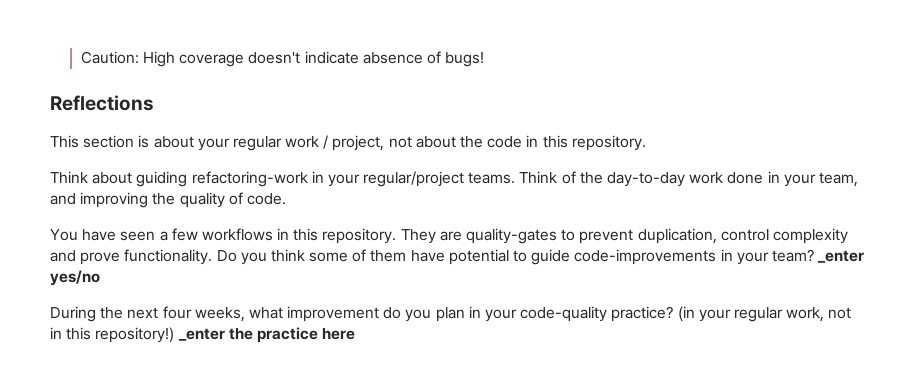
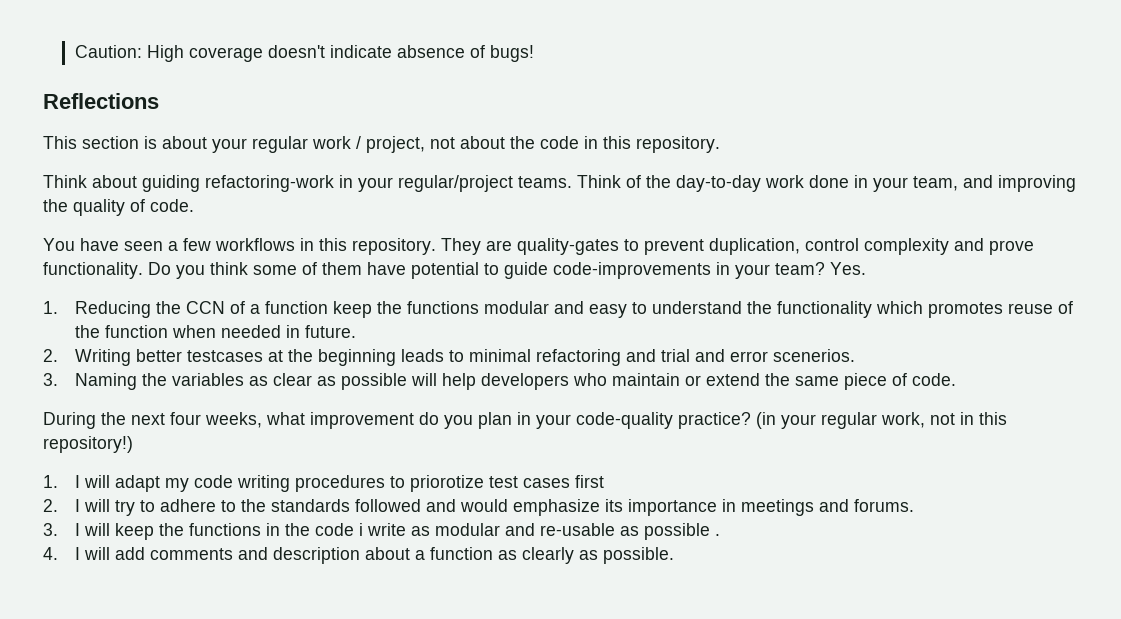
[817,250,865,263] [50,270,100,286] _enter yes/no -> [830,262,866,275] [43,301,1073,318] [74,325,356,338] [43,349,855,366] [43,373,956,390] Yes. // 1. Reducing the CCN of a function keep the functions modular and easy to understand the functionality which promotes reuse of the function when needed in future. // 2. Writing better testcases at the beginning leads to minimal refactoring and trial and error scenerios. // 3. Naming the variables as clear as possible will help developers who maintain or extend the same piece of code.
[177,327,356,343] _enter the practice here -> [43,475,604,492] [43,499,914,516] [43,523,720,540] [43,547,674,564] // 1. I will adapt my code writing procedures to priorotize test cases first // 2. I will try to adhere to the standards followed and would emphasize its importance in meetings and forums. // 3. I will keep the functions in the code i write as modular and re-usable as possible . // 4. I will add comments and description about a function as clearly as possible.

